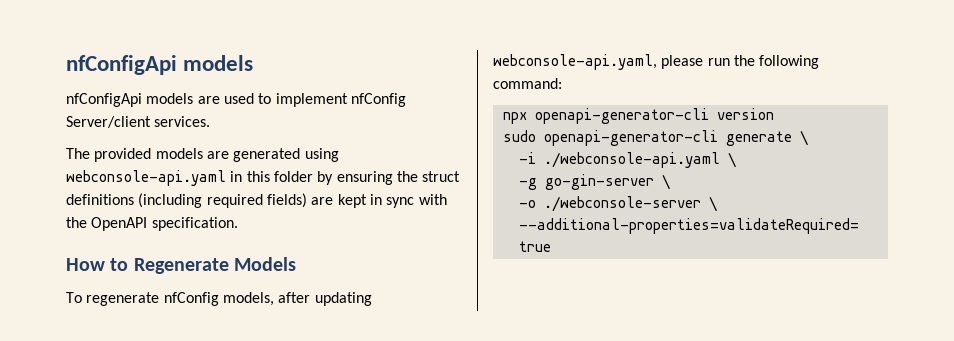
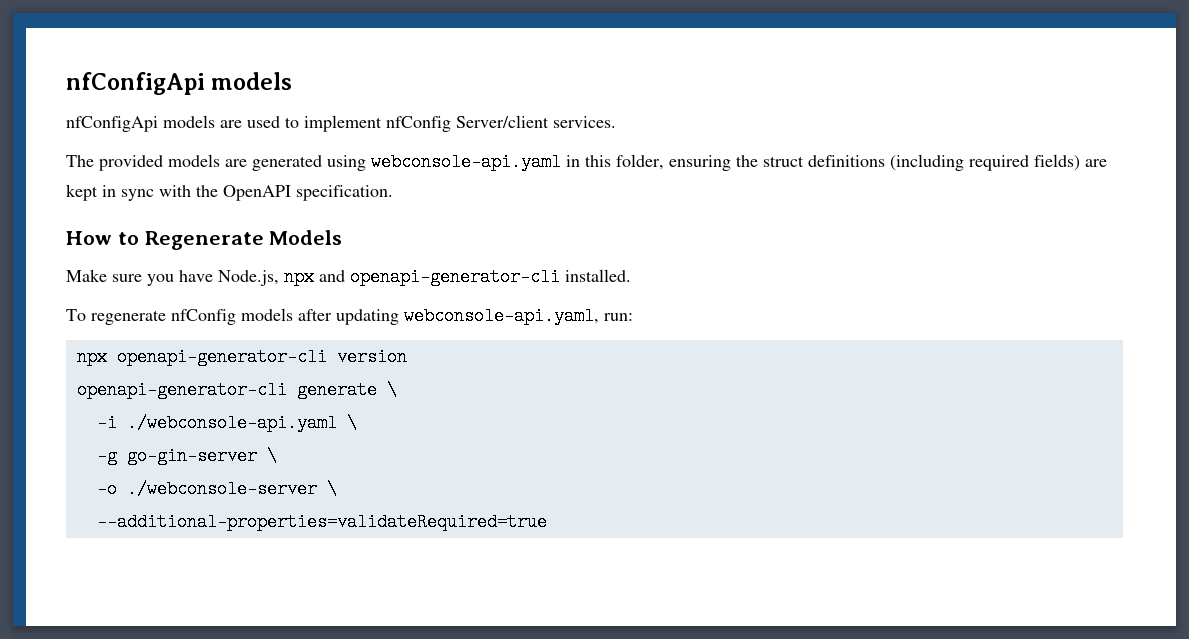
[273,171,334,185] folder by -> [616,154,664,170] folder,
(297, 264) none -> [66,268,631,286] // Make sure you have Node.js, npx and openapi-generator-cli installed.
[222,292,274,306] models, -> [241,308,293,321] models
[661,55,820,69] [493,78,562,89] please run the following command: -> [604,313,633,321] run:
[502,130,536,142] sudo -> (407, 357) none

